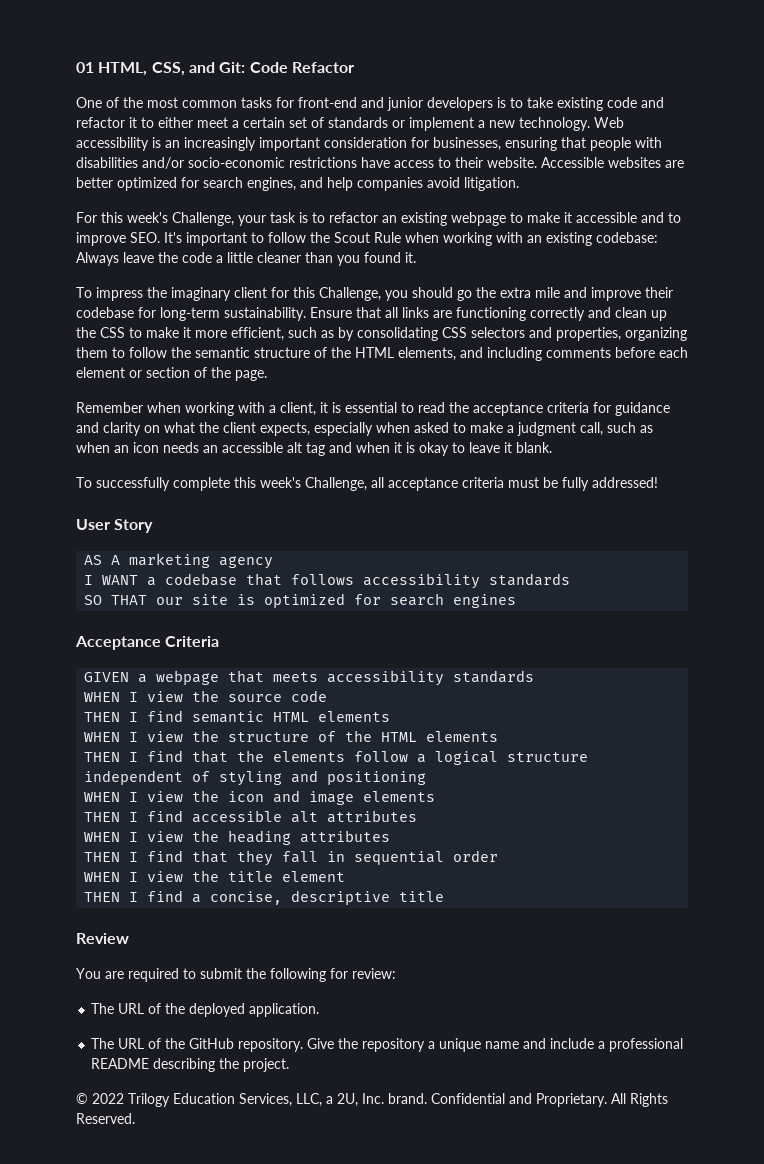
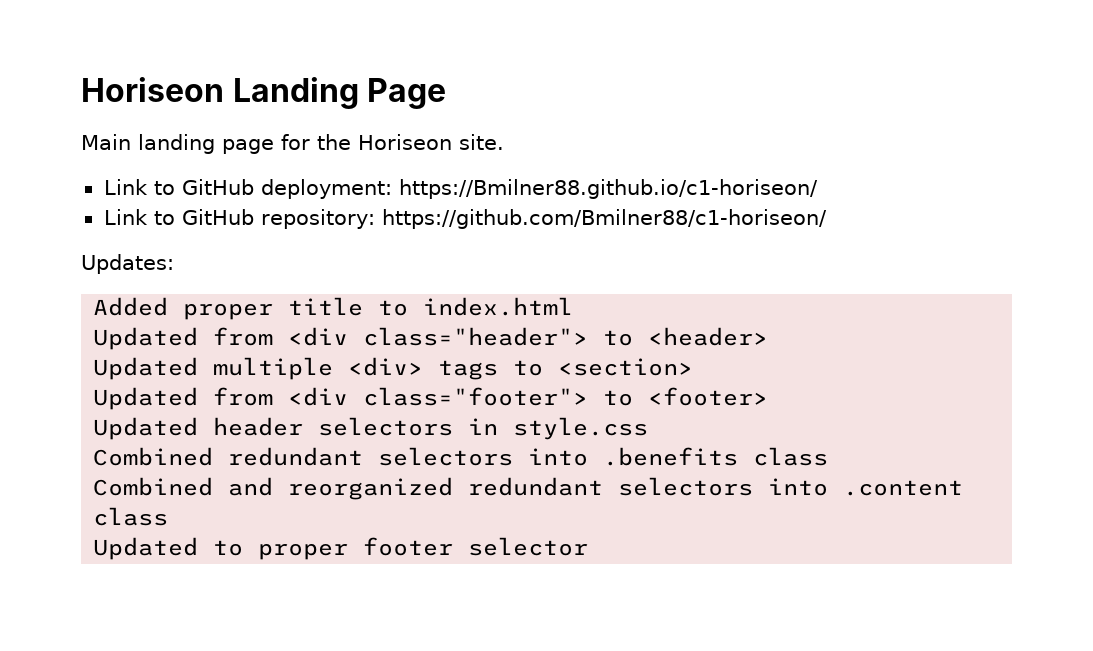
[76,62,354,76] [76,97,664,111] [76,117,624,131] [76,137,662,151] [76,157,684,169] [76,177,519,191] [76,212,681,226] [76,232,658,246] [76,252,416,266] [76,287,673,301] [76,307,667,321] [76,327,687,341] [76,347,688,361] [76,367,267,381] [76,402,670,416] [76,422,653,436] [76,442,552,456] [76,477,658,491] [76,519,154,533] [84,553,274,569] [84,573,571,589] [84,593,517,608] [75,636,220,650] [84,670,535,686] [84,690,328,702] [84,710,391,723] [84,730,499,742] [84,750,589,765] [84,770,427,786] [84,790,436,805] [84,810,418,823] [84,830,391,845] [84,850,499,866] [84,870,346,882] [84,890,445,905] [76,933,129,944] [76,968,396,982] [91,1003,320,1017] [91,1038,684,1052] [91,1058,290,1072] [76,1093,668,1107] [76,1113,135,1124] 01 HTML, CSS, and Git: Code Refactor // One of the most common tasks for front-end and junior developers is to take existing code and refactor it to either meet a certain set of standards or implement a new technology. Web accessibility is an increasingly important consideration for businesses, ensuring that people with disabilities and/or socio-economic restrictions have access to their website. Accessible websites are better optimized for search engines, and help companies avoid litigation. // For this week's Challenge, your task is to refactor an existing webpage to make it accessible and to improve SEO. It's important to follow the Scout Rule when working with an existing codebase: Always leave the code a little cleaner than you found it. // To impress the imaginary client for this Challenge, you should go the extra mile and improve their codebase for long-term sustainability. Ensure that all links are functioning correctly and clean up the CSS to make it more efficient, such as by consolidating CSS selectors and properties, organizing them to follow the semantic structure of the HTML elements, and including comments before each element or section of the page. // Remember when working with a client, it is essential to read the acceptance criteria for guidance and clarity on what the client expects, especially when asked to make a judgment call, such as when an icon needs an accessible alt tag and when it is okay to leave it blank. // To successfully complete this week's Challenge, all acceptance criteria must be fully addressed! // User Story // AS A marketing agency // I WANT a codebase that follows accessibility standards // SO THAT our site is optimized for search engines // Acceptance Criteria // GIVEN a webpage that meets accessibility standards // WHEN I view the source code // THEN I find semantic HTML elements // WHEN I view the structure of the HTML elements // THEN I find that the elements follow a logical structure independent of styling and positioning // WHEN I view the icon and image elements // THEN I find accessible alt attributes // WHEN I view the heading attributes // THEN I find that they fall in sequential order // WHEN I view the title element // THEN I find a concise, descriptive title // Review // You are required to submit the following for review: // The URL of the deployed application. // The URL of the GitHub repository. Give the repository a unique name and include a professional README describing the project. // © 2022 Trilogy Education Services, LLC, a 2U, Inc. brand. Confidential and Proprietary. All Rights Reserved. -> [81,77,447,109] [81,134,504,154] [103,179,818,199] [103,209,827,229] [81,254,174,274] [93,297,574,320] [93,327,769,350] [93,357,694,380] [93,387,769,410] [93,417,649,440] [93,447,829,466] [93,477,964,500] [93,507,169,526] [93,537,589,560] Horiseon Landing Page // Main landing page for the Horiseon site. // Link to GitHub deployment: https://Bmilner88.github.io/c1-horiseon/ // Link to GitHub repository: https://github.com/Bmilner88/c1-horiseon/ // Updates: // Added proper title to index.html // Updated from <div class="header"> to <header> // Updated multiple <div> tags to <section> // Updated from <div class="footer"> to <footer> // Updated header selectors in style.css // Combined redundant selectors into .benefits class // Combined and reorganized redundant selectors into .content class // Updated to proper footer selector

